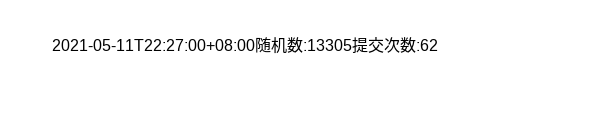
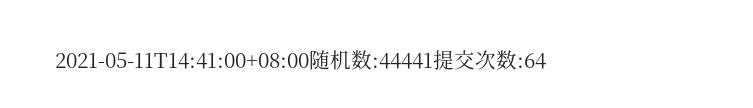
[52,37,352,54] 2021-05-11T22:27:00+08:00随机数:13305 -> [55,50,433,70] 2021-05-11T14:41:00+08:00随机数:44441
[416,39,438,51] :62 -> [517,53,546,69] :64

